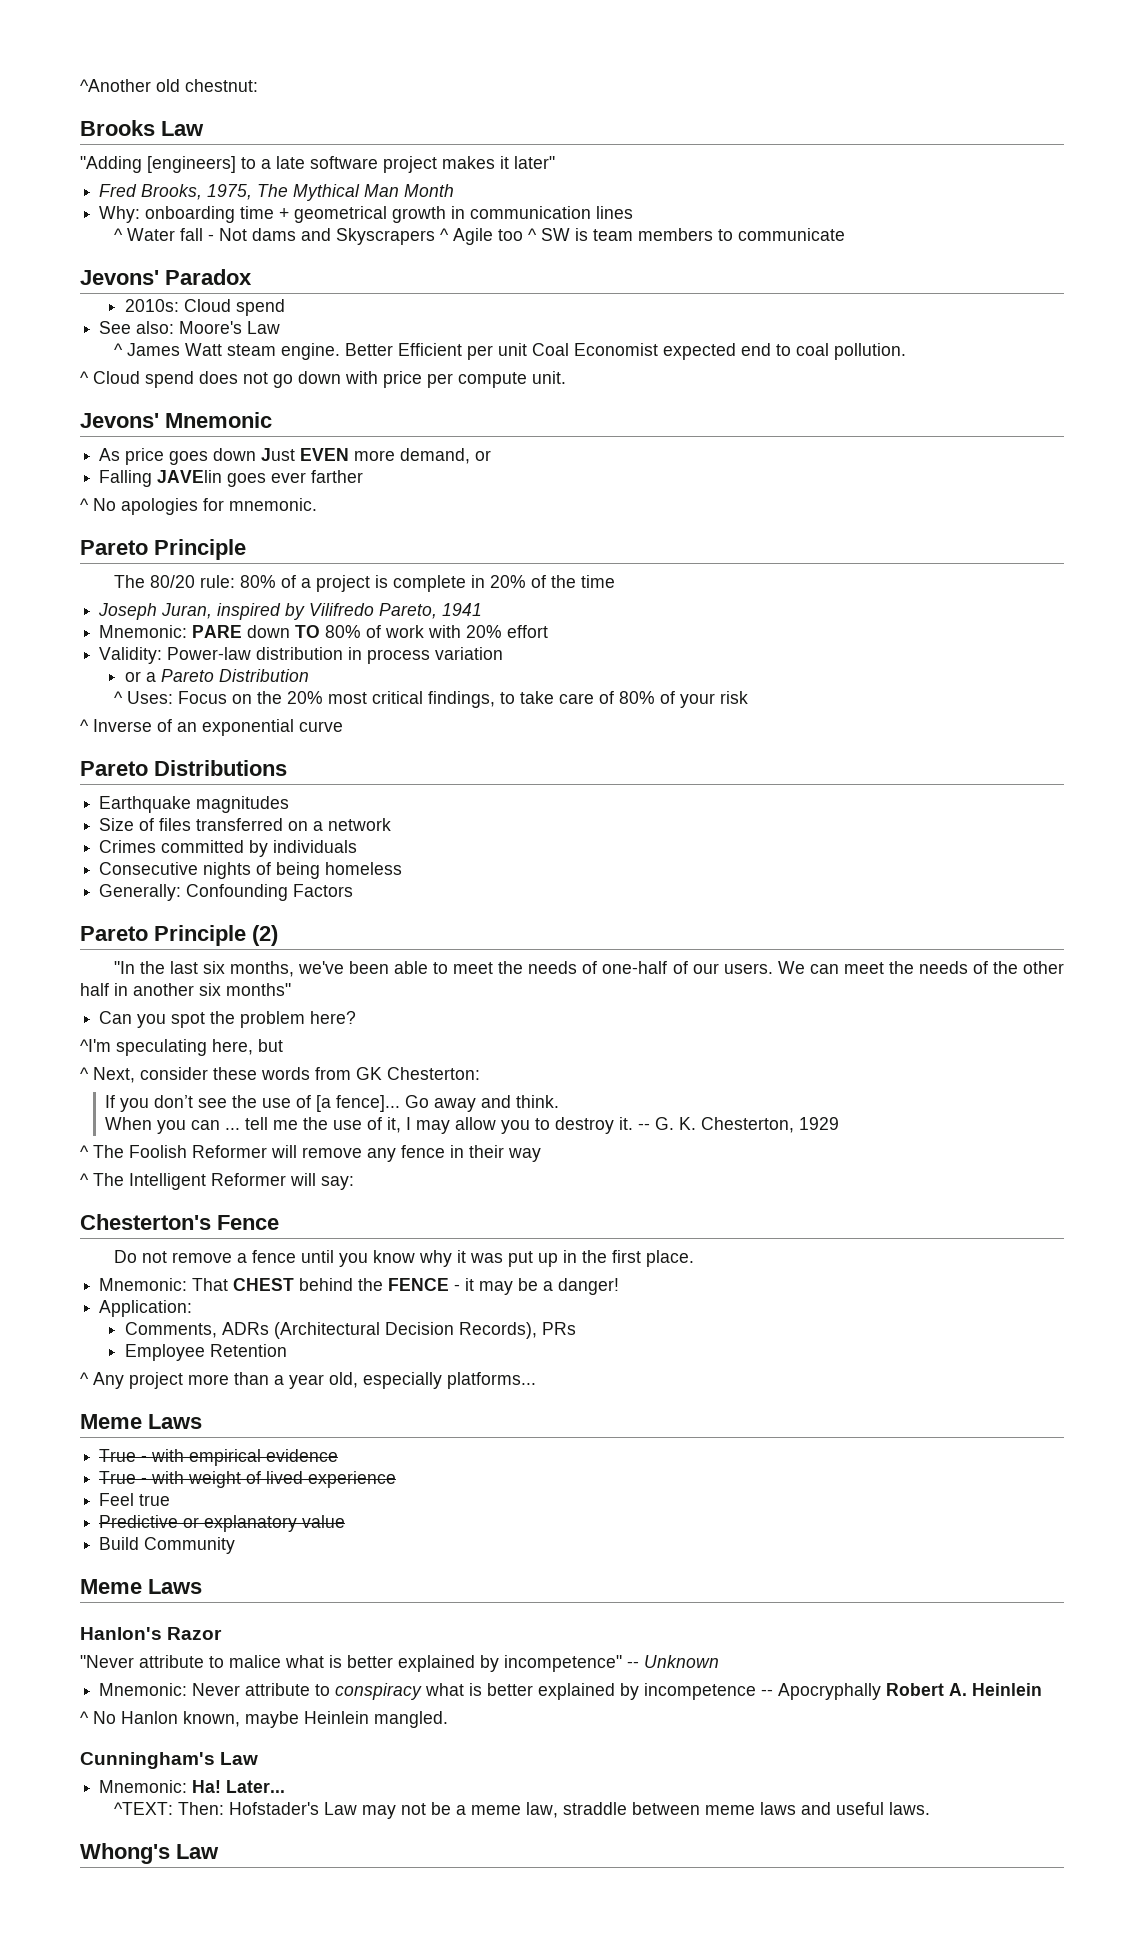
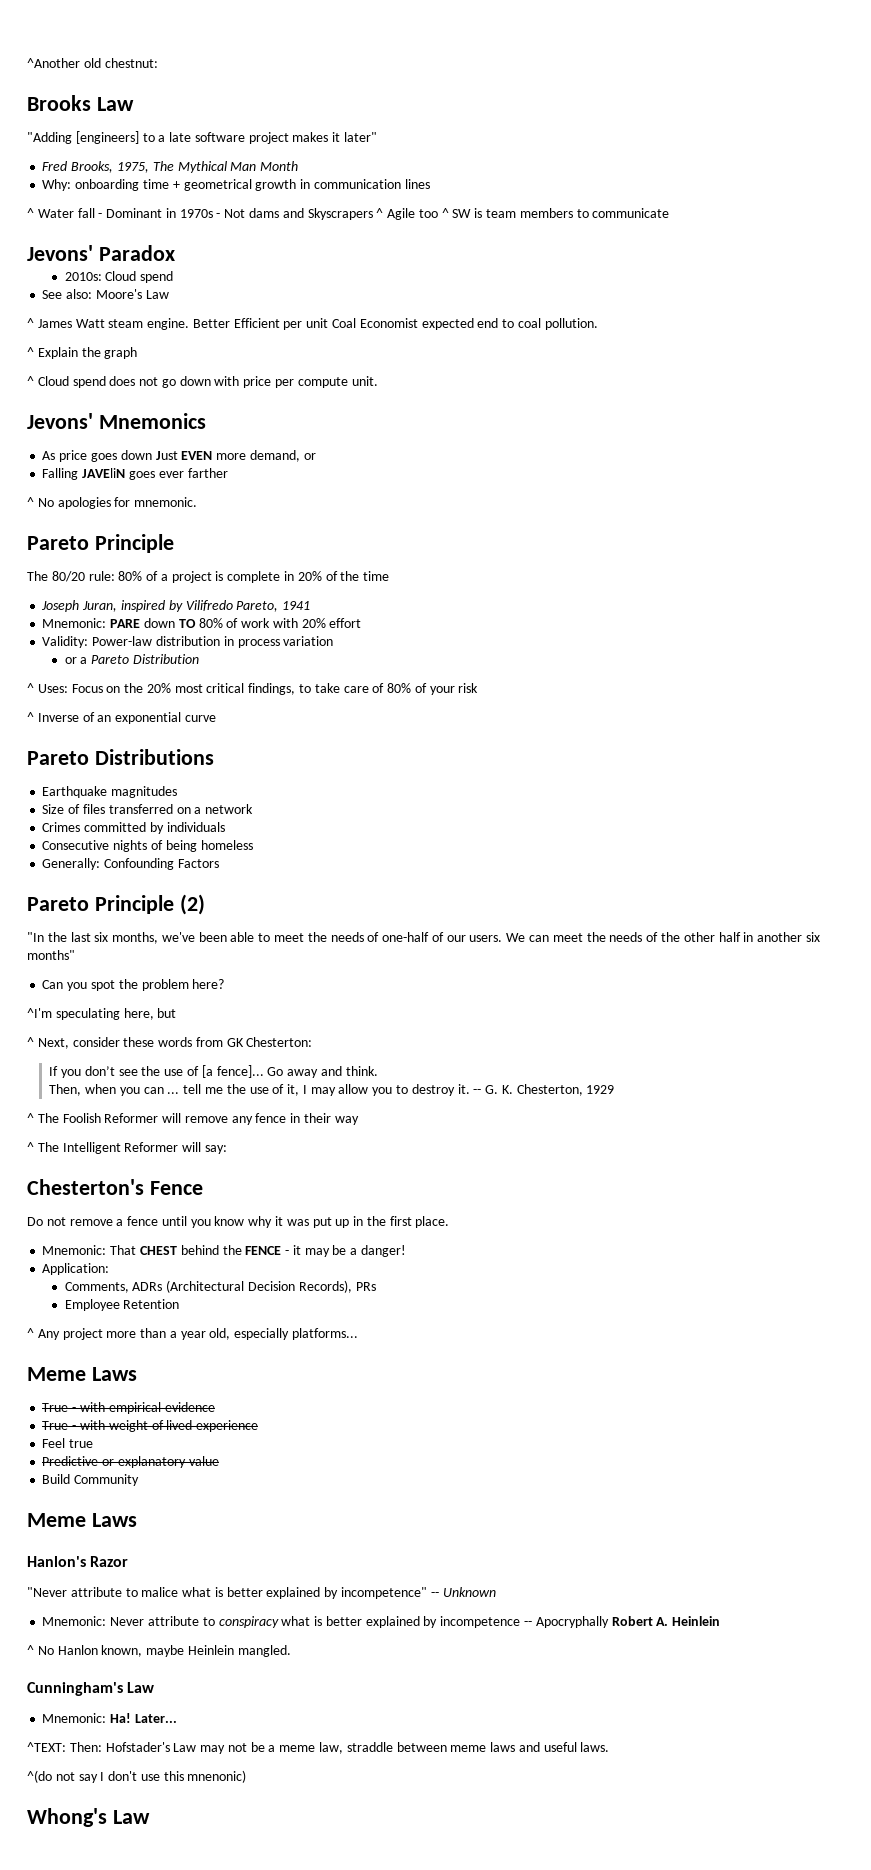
(214, 237) none -> [106,208,221,218] Dominant in 1970s -
(906, 351) none -> [27,347,138,359] // ^ Explain the graph
[165,412,272,428] Mnemonic -> [98,413,206,429] Mnemonics
[157,470,223,483] JAVElin -> [82,468,126,478] JAVEliN
[105,1117,153,1130] When -> [49,1084,117,1096] Then, when
(930, 1808) none -> [27,1770,247,1783] // ^(do not say I don't use this mnenonic)

